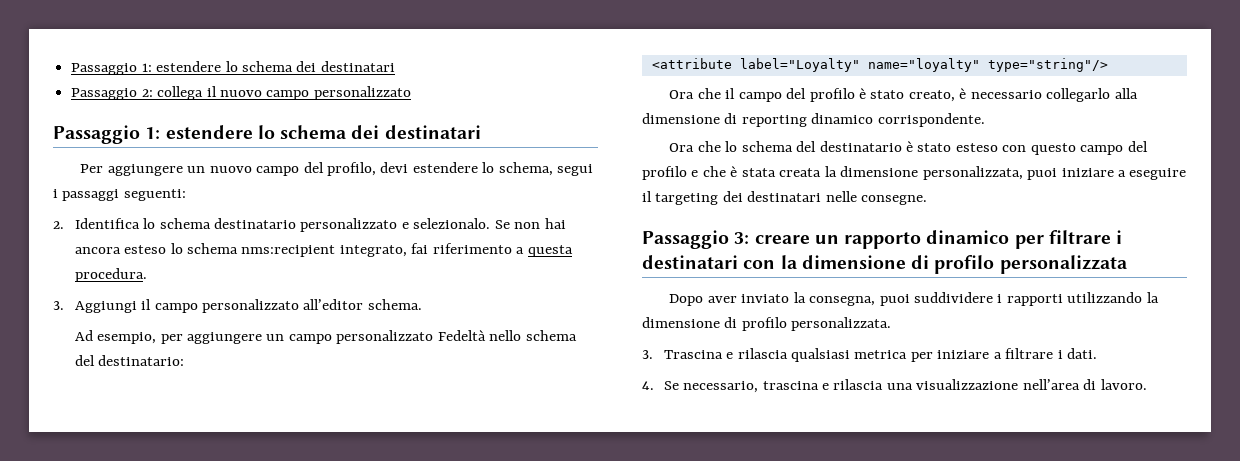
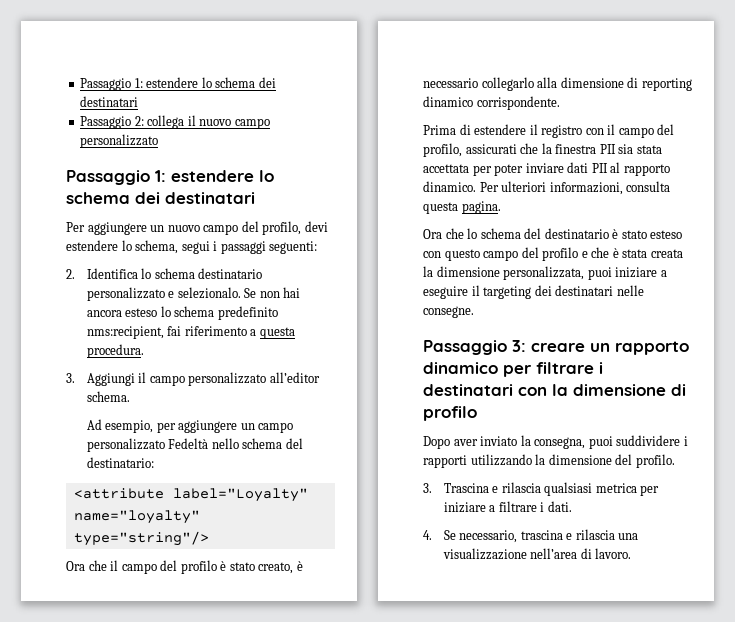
[241,245,407,257] nms:recipient integrato, -> [217,306,278,320] [86,326,164,339] predefinito nms:recipient,
(985, 120) none -> [423,124,675,138] [423,143,662,157] [423,162,670,176] [423,181,671,195] [423,201,501,214] // Prima di estendere il registro con il campo del profilo, assicurati che la finestra PII sia stata accettata per poter inviare dati PII al rapporto dinamico. Per ulteriori informazioni, consulta questa pagina.
[999,255,1127,274] personalizzata -> (477, 413) none
[724,317,892,331] di profilo personalizzata. -> [615,454,675,468] del profilo.

